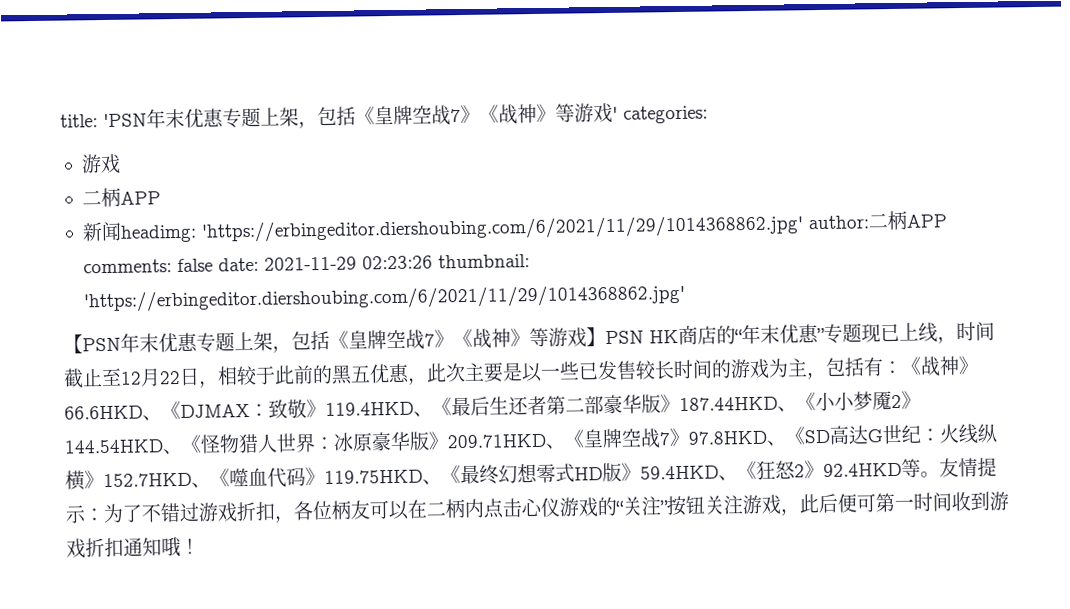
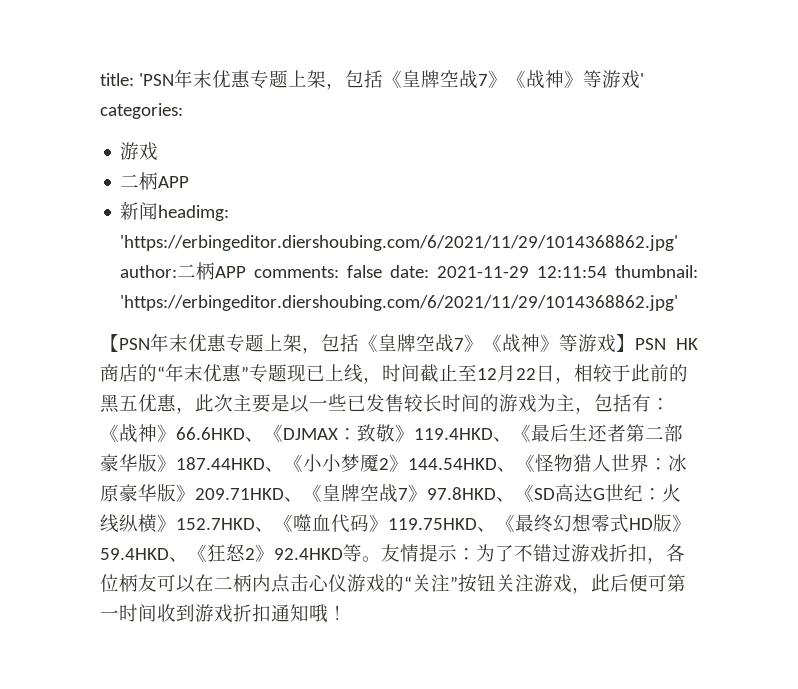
[361,255,433,270] 02:23:26 -> [537,266,608,278] 12:11:54

